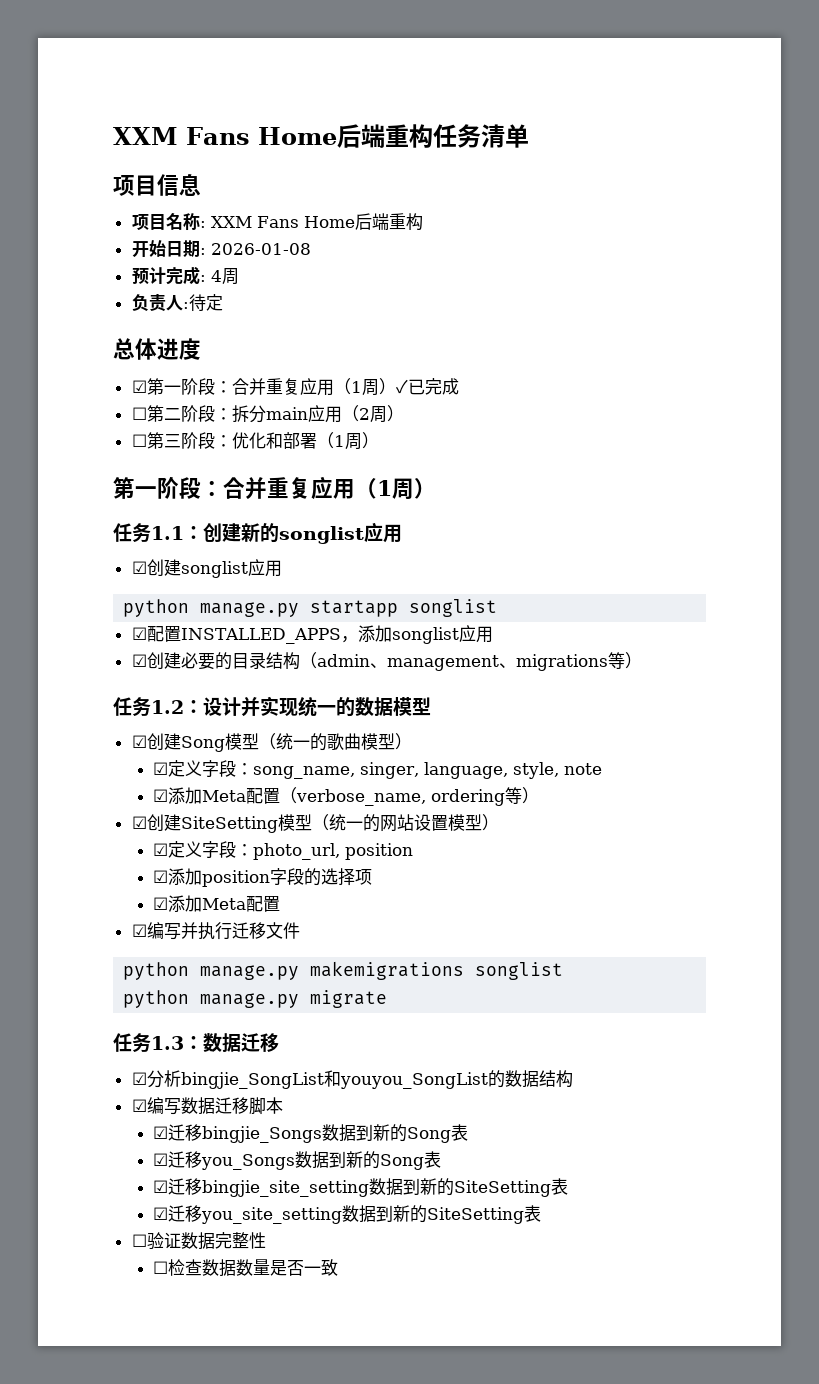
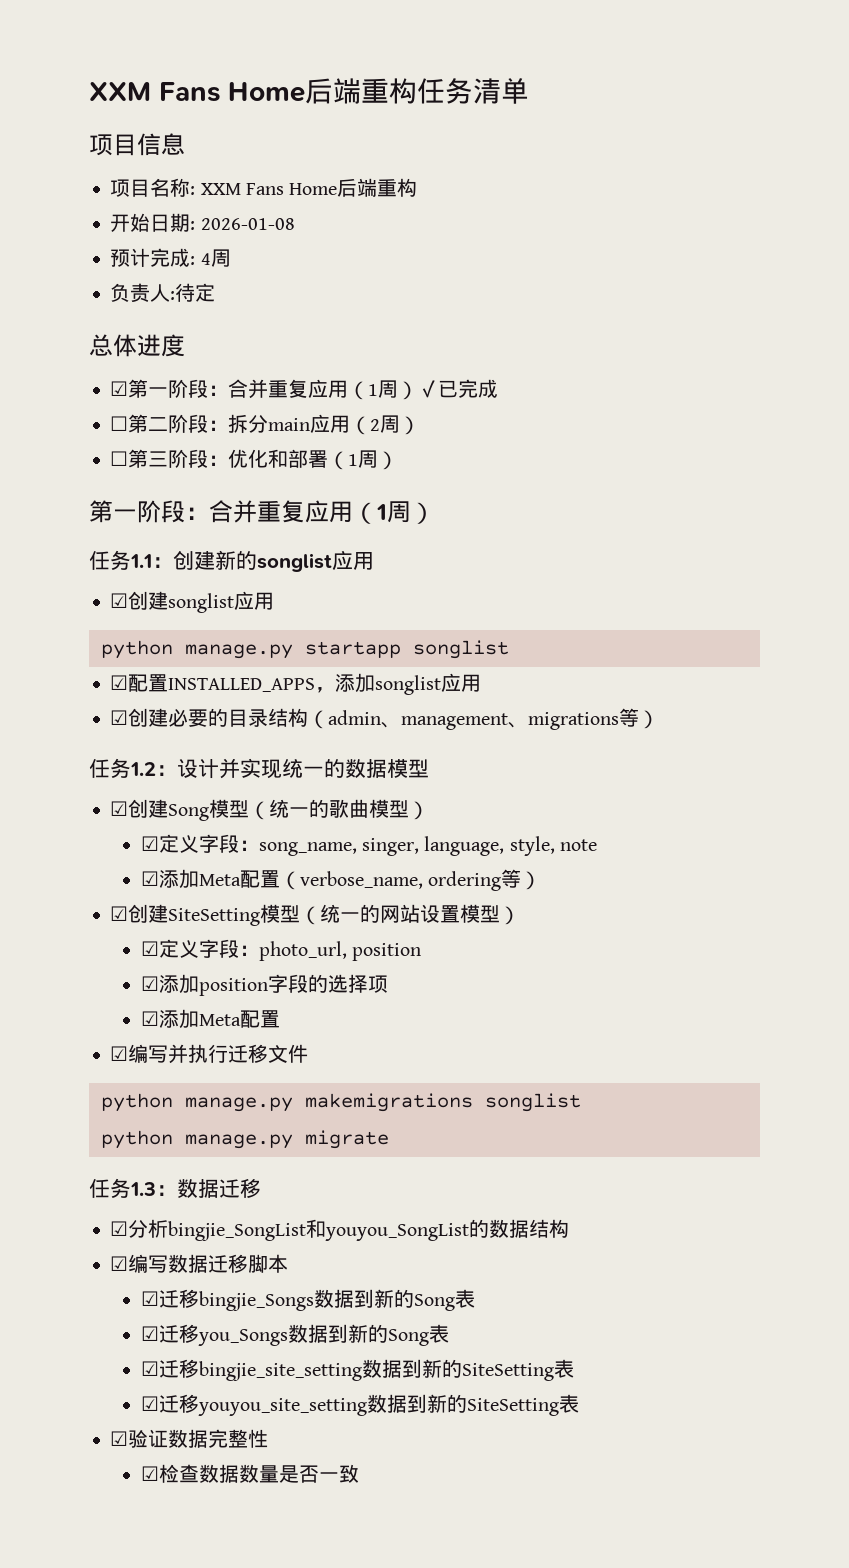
[201,1205,542,1224] [131,1234,147,1247] you_site_setting数据到新的SiteSetting表 // ☐ -> [197,1394,579,1416] [110,1431,129,1446] youyou_site_setting数据到新的SiteSetting表 // ☑
[153,1261,169,1274] ☐ -> [140,1466,159,1481] ☑

